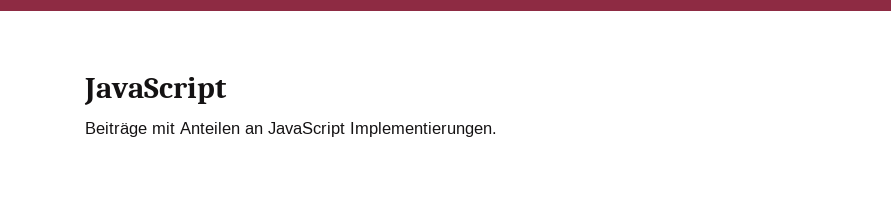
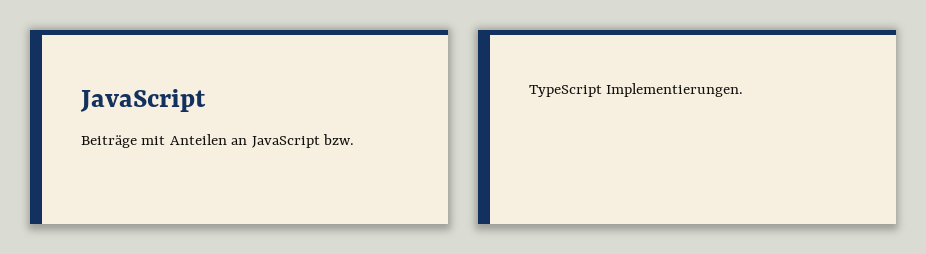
(345, 129) none -> [323,134,355,145] [529,85,602,97] bzw. TypeScript

